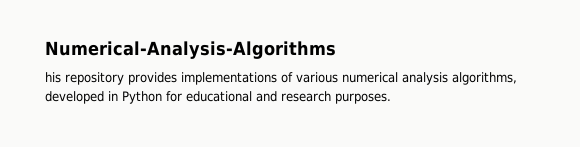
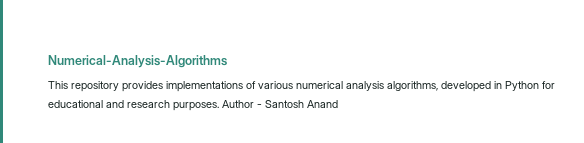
[45,72,61,83] his -> [48,81,68,89] This
(391, 98) none -> [222,100,338,108] Author - Santosh Anand

